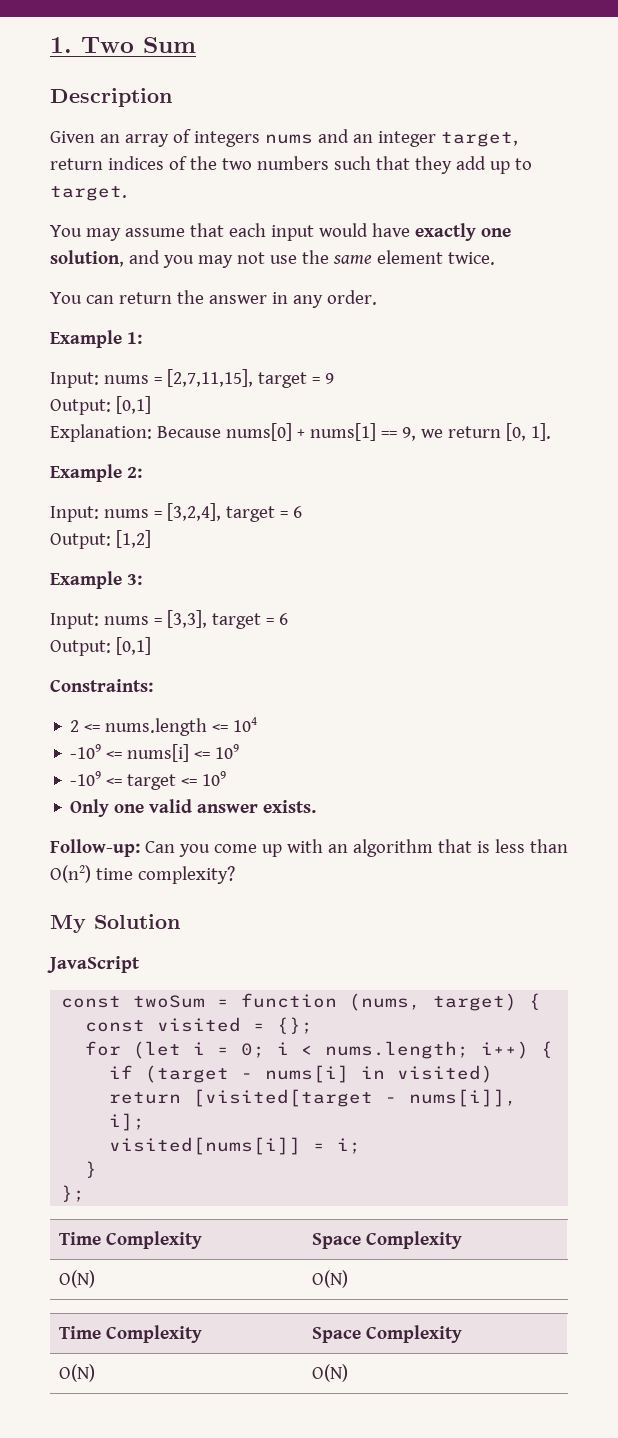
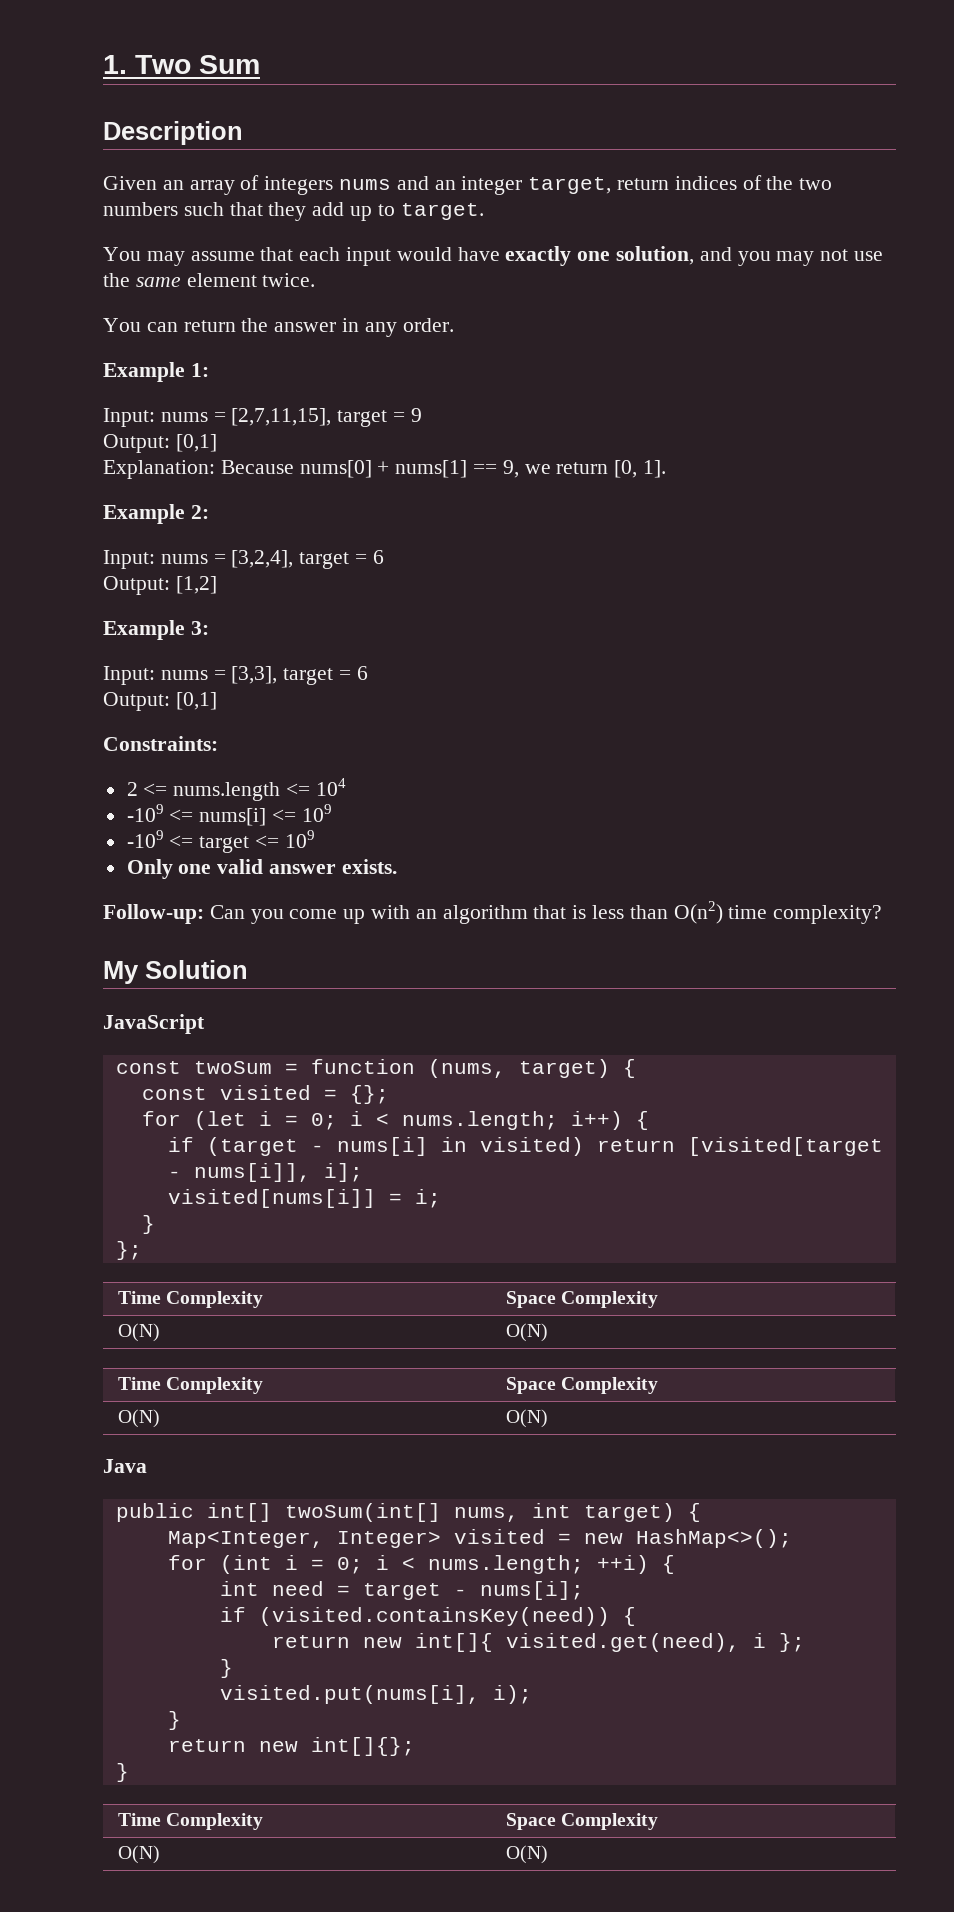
(349, 1373) none -> [103,1459,147,1473] [115,1503,701,1522] [167,1529,792,1548] [167,1555,675,1574] [219,1581,584,1600] [219,1607,636,1626] [271,1633,805,1652] [219,1659,233,1678] [219,1685,532,1704] [167,1711,181,1730] [167,1737,415,1756] [115,1763,129,1782] [117,1813,264,1830] [505,1813,659,1830] [117,1845,160,1864] [505,1845,548,1864] // Java // public int[] twoSum(int[] nums, int target) { // Map<Integer, Integer> visited = new HashMap<>(); // for (int i = 0; i < nums.length; ++i) { // int need = target - nums[i]; // if (visited.containsKey(need)) { // return new int[]{ visited.get(need), i }; // } // visited.put(nums[i], i); // } // return new int[]{}; // } // Time Complexity | Space Complexity // O(N) | O(N)

